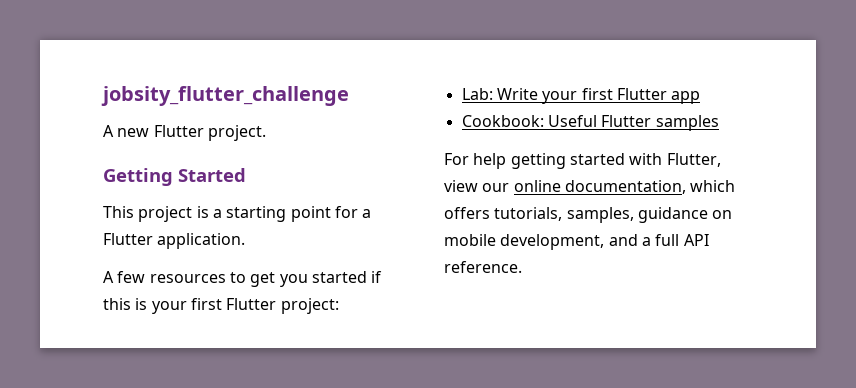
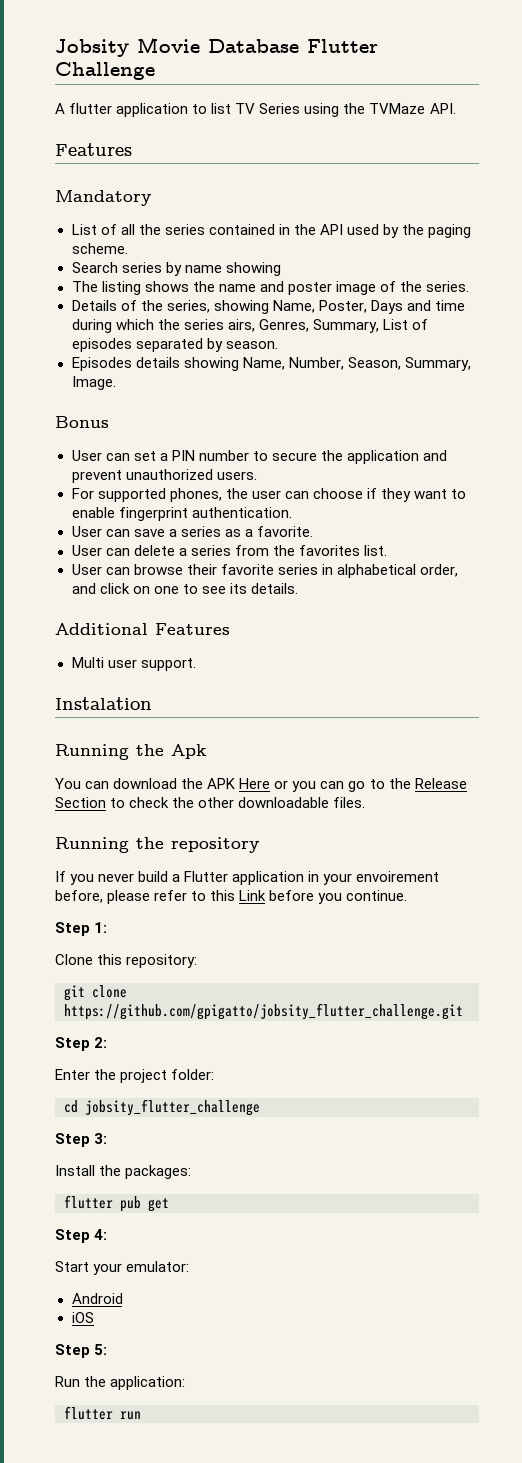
[101,86,349,106] [103,125,266,141] [103,168,246,186] [103,206,372,222] [103,233,246,249] [103,271,383,287] [103,298,339,314] [461,88,701,104] [461,115,719,131] [444,153,721,169] [444,180,736,194] [444,207,733,223] [444,234,709,250] [444,261,522,273] jobsity_flutter_challenge // A new Flutter project. // Getting Started // This project is a starting point for a Flutter application. // A few resources to get you started if this is your first Flutter project: // Lab: Write your first Flutter app // Cookbook: Useful Flutter samples // For help getting started with Flutter, view our online documentation, which offers tutorials, samples, guidance on mobile development, and a full API reference. -> [55,37,378,57] [55,62,155,80] [55,103,456,117] [55,143,132,156] [55,190,151,206] [71,224,472,238] [71,243,128,254] [71,262,281,276] [71,281,470,295] [71,300,465,314] [71,319,428,333] [71,338,278,352] [71,357,471,371] [71,376,116,390] [55,416,109,428] [71,450,448,464] [71,469,257,483] [71,488,467,502] [71,507,292,521] [71,526,313,537] [71,545,387,556] [71,564,458,578] [71,583,298,594] [55,623,230,635] [71,657,196,671] [55,697,152,710] [55,744,207,760] [55,778,467,792] [55,797,366,808] [55,837,259,853] [55,871,440,885] [55,890,408,904] [55,922,108,936] [55,954,198,968] [64,985,127,1001] [64,1003,463,1020] [55,1037,108,1051] [55,1069,215,1083] [64,1099,260,1116] [55,1133,108,1147] [55,1165,192,1179] [64,1195,169,1212] [55,1229,108,1243] [55,1261,190,1275] [71,1293,123,1304] [71,1312,94,1323] [55,1344,108,1358] [55,1376,186,1390] [64,1406,141,1420] Jobsity Movie Database Flutter Challenge // A flutter application to list TV Series using the TVMaze API. // Features // Mandatory // List of all the series contained in the API used by the paging scheme. // Search series by name showing // The listing shows the name and poster image of the series. // Details of the series, showing Name, Poster, Days and time during which the series airs, Genres, Summary, List of episodes separated by season. // Episodes details showing Name, Number, Season, Summary, Image. // Bonus // User can set a PIN number to secure the application and prevent unauthorized users. // For supported phones, the user can choose if they want to enable fingerprint authentication. // User can save a series as a favorite. // User can delete a series from the favorites list. // User can browse their favorite series in alphabetical order, and click on one to see its details. // Additional Features // Multi user support. // Instalation // Running the Apk // You can download the APK Here or you can go to the Release Section to check the other downloadable files. // Running the repository // If you never build a Flutter application in your envoirement before, please refer to this Link before you continue. // Step 1: // Clone this repository: // git clone https://github.com/gpigatto/jobsity_flutter_challenge.git // Step 2: // Enter the project folder: // cd jobsity_flutter_challenge // Step 3: // Install the packages: // flutter pub get // Step 4: // Start your emulator: // Android // iOS // Step 5: // Run the application: // flutter run

